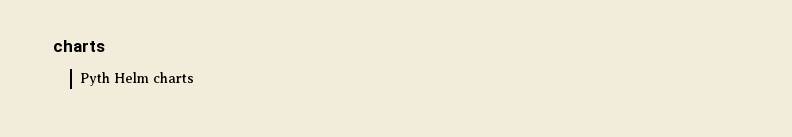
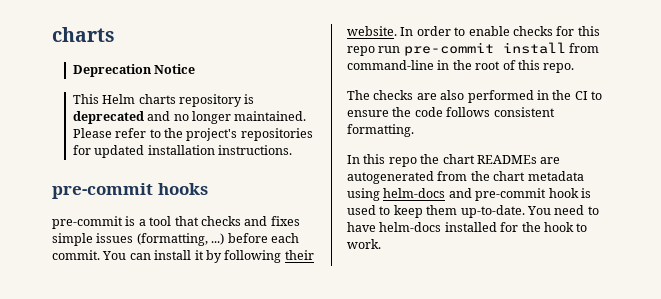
[80,72,195,86] Pyth Helm charts -> [72,64,196,77] [72,94,255,107] [72,111,307,124] [72,128,313,141] [72,145,292,158] [52,183,208,199] [52,216,300,229] [52,233,299,246] [52,250,314,263] [347,26,600,36] [347,42,600,56] [347,60,575,73] [347,90,602,103] [347,107,555,117] [347,124,414,137] [347,154,561,167] [347,171,584,184] [347,188,591,201] [347,205,599,218] [347,222,588,232] [347,239,381,249] Deprecation Notice // This Helm charts repository is deprecated and no longer maintained. Please refer to the project's repositories for updated installation instructions. // pre-commit hooks // pre-commit is a tool that checks and fixes simple issues (formatting, ...) before each commit. You can install it by following their website. In order to enable checks for this repo run pre-commit install from command-line in the root of this repo. // The checks are also performed in the CI to ensure the code follows consistent formatting. // In this repo the chart READMEs are autogenerated from the chart metadata using helm-docs and pre-commit hook is used to keep them up-to-date. You need to have helm-docs installed for the hook to work.

